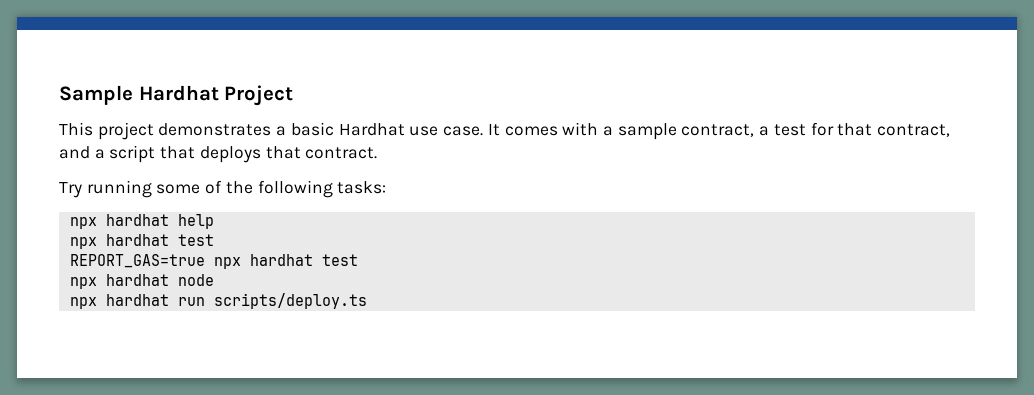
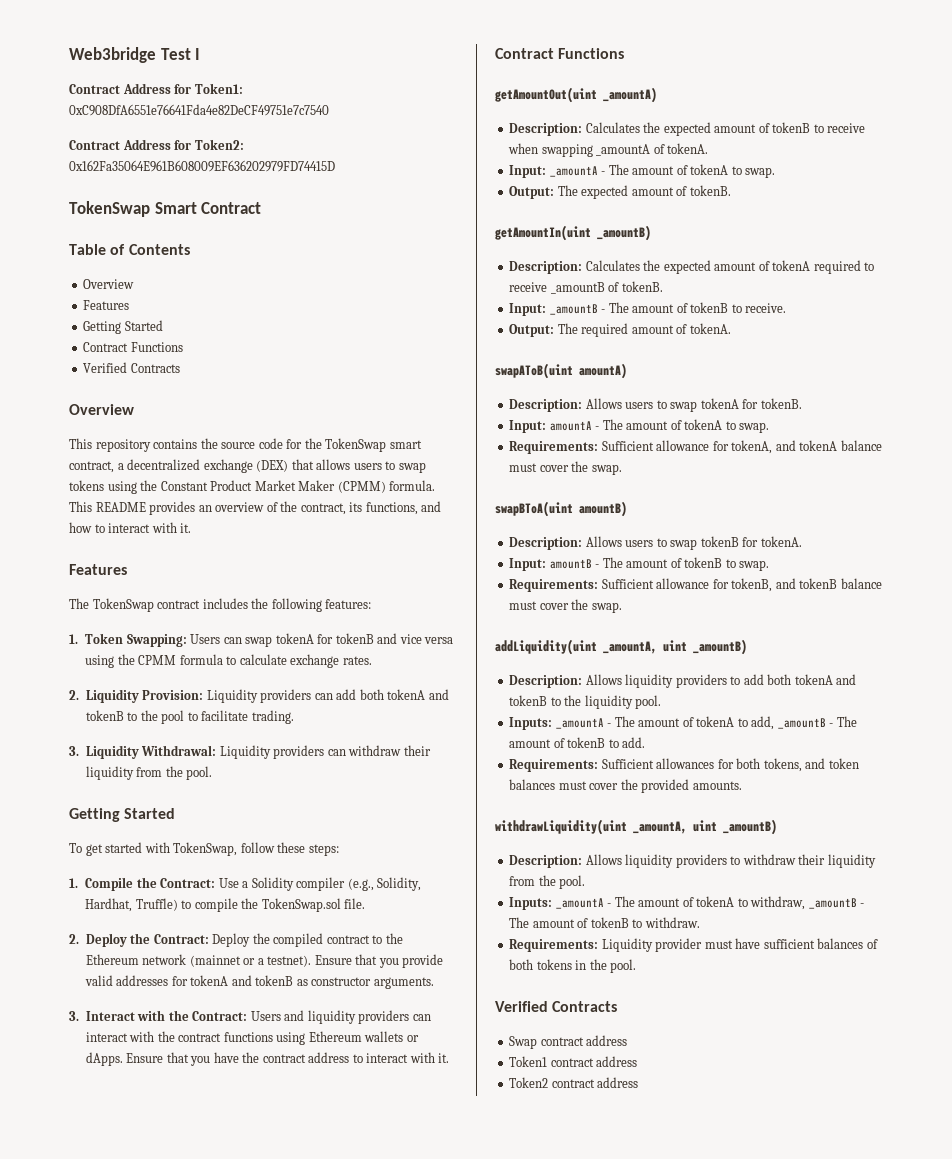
[59,85,294,106] [59,122,951,140] [59,145,378,163] [59,180,387,198] [69,214,214,229] [69,234,214,249] [69,254,358,269] [69,274,214,289] [69,293,367,309] Sample Hardhat Project // This project demonstrates a basic Hardhat use case. It comes with a sample contract, a test for that contract, and a script that deploys that contract. // Try running some of the following tasks: // npx hardhat help // npx hardhat test // REPORT_GAS=true npx hardhat test // npx hardhat node // npx hardhat run scripts/deploy.ts -> [69,47,201,63] [69,83,243,94] [69,104,329,116] [69,139,244,150] [69,160,335,172] [69,201,262,217] [69,244,190,255] [83,279,135,289] [83,300,130,310] [83,320,163,334] [83,342,183,352] [83,362,180,373] [69,404,134,415] [69,438,422,452] [69,459,426,473] [69,480,436,494] [69,501,442,515] [69,522,192,533] [69,564,127,575] [69,598,372,612] [69,633,454,647] [84,654,372,668] [69,689,449,703] [85,710,294,724] [69,745,431,759] [85,766,213,780] [69,808,176,822] [69,842,339,856] [69,877,422,891] [84,898,366,912] [69,933,403,947] [85,954,444,968] [84,975,434,989] [69,1010,431,1024] [85,1031,419,1045] [85,1052,450,1066] [495,48,625,59] [495,87,657,103] [509,122,866,136] [508,143,709,157] [509,164,776,178] [509,185,731,199] [495,225,651,241] [509,260,875,274] [509,281,663,294] [509,302,787,316] [509,323,731,337] [495,363,627,379] [509,398,802,412] [509,419,770,433] [509,440,882,454] [509,461,622,475] [495,501,627,517] [509,536,802,550] [509,557,770,571] [509,578,882,592] [509,599,622,613] [495,639,747,655] [509,674,857,688] [509,695,662,709] [509,716,857,730] [509,737,646,748] [509,758,859,772] [509,779,742,793] [495,819,777,835] [509,854,876,868] [509,875,586,889] [509,896,865,910] [509,917,700,928] [509,938,878,952] [509,959,637,973] [495,1001,618,1012] [509,1035,628,1049] [509,1056,638,1067] [509,1077,639,1088] Web3bridge Test I // Contract Address for Token1: 0xC908DfA6551e76641Fda4e82DeCF49751e7c7540 // Contract Address for Token2: 0x162Fa35064E961B608009EF636202979FD74415D // TokenSwap Smart Contract // Table of Contents // Overview // Features // Getting Started // Contract Functions // Verified Contracts // Overview // This repository contains the source code for the TokenSwap smart contract, a decentralized exchange (DEX) that allows users to swap tokens using the Constant Product Market Maker (CPMM) formula. This README provides an overview of the contract, its functions, and how to interact with it. // Features // The TokenSwap contract includes the following features: // 1. Token Swapping: Users can swap tokenA for tokenB and vice versa using the CPMM formula to calculate exchange rates. // 2. Liquidity Provision: Liquidity providers can add both tokenA and tokenB to the pool to facilitate trading. // 3. Liquidity Withdrawal: Liquidity providers can withdraw their liquidity from the pool. // Getting Started // To get started with TokenSwap, follow these steps: // 1. Compile the Contract: Use a Solidity compiler (e.g., Solidity, Hardhat, Truffle) to compile the TokenSwap.sol file. // 2. Deploy the Contract: Deploy the compiled contract to the Ethereum network (mainnet or a testnet). Ensure that you provide valid addresses for tokenA and tokenB as constructor arguments. // 3. Interact with the Contract: Users and liquidity providers can interact with the contract functions using Ethereum wallets or dApps. Ensure that you have the contract address to interact with it. // Contract Functions // getAmountOut(uint _amountA) // Description: Calculates the expected amount of tokenB to receive when swapping _amountA of tokenA. // Input: _amountA - The amount of tokenA to swap. // Output: The expected amount of tokenB. // getAmountIn(uint _amountB) // Description: Calculates the expected amount of tokenA required to receive _amountB of tokenB. // Input: _amountB - The amount of tokenB to receive. // Output: The required amount of tokenA. // swapAToB(uint amountA) // Description: Allows users to swap tokenA for tokenB. // Input: amountA - The amount of tokenA to swap. // Requirements: Sufficient allowance for tokenA, and tokenA balance must cover the swap. // swapBToA(uint amountB) // Description: Allows users to swap tokenB for tokenA. // Input: amountB - The amount of tokenB to swap. // Requirements: Sufficient allowance for tokenB, and tokenB balance must cover the swap. // addLiquidity(uint _amountA, uint _amountB) // Description: Allows liquidity providers to add both tokenA and tokenB to the liquidity pool. // Inputs: _amountA - The amount of tokenA to add, _amountB - The amount of tokenB to add. // Requirements: Sufficient allowances for both tokens, and token balances must cover the provided amounts. // withdrawLiquidity(uint _amountA, uint _amountB) // Description: Allows liquidity providers to withdraw their liquidity from the pool. // Inputs: _amountA - The amount of tokenA to withdraw, _amountB - The amount of tokenB to withdraw. // Requirements: Liquidity provider must have sufficient balances of both tokens in the pool. // Verified Contracts // Swap contract address // Token1 contract address // Token2 contract address

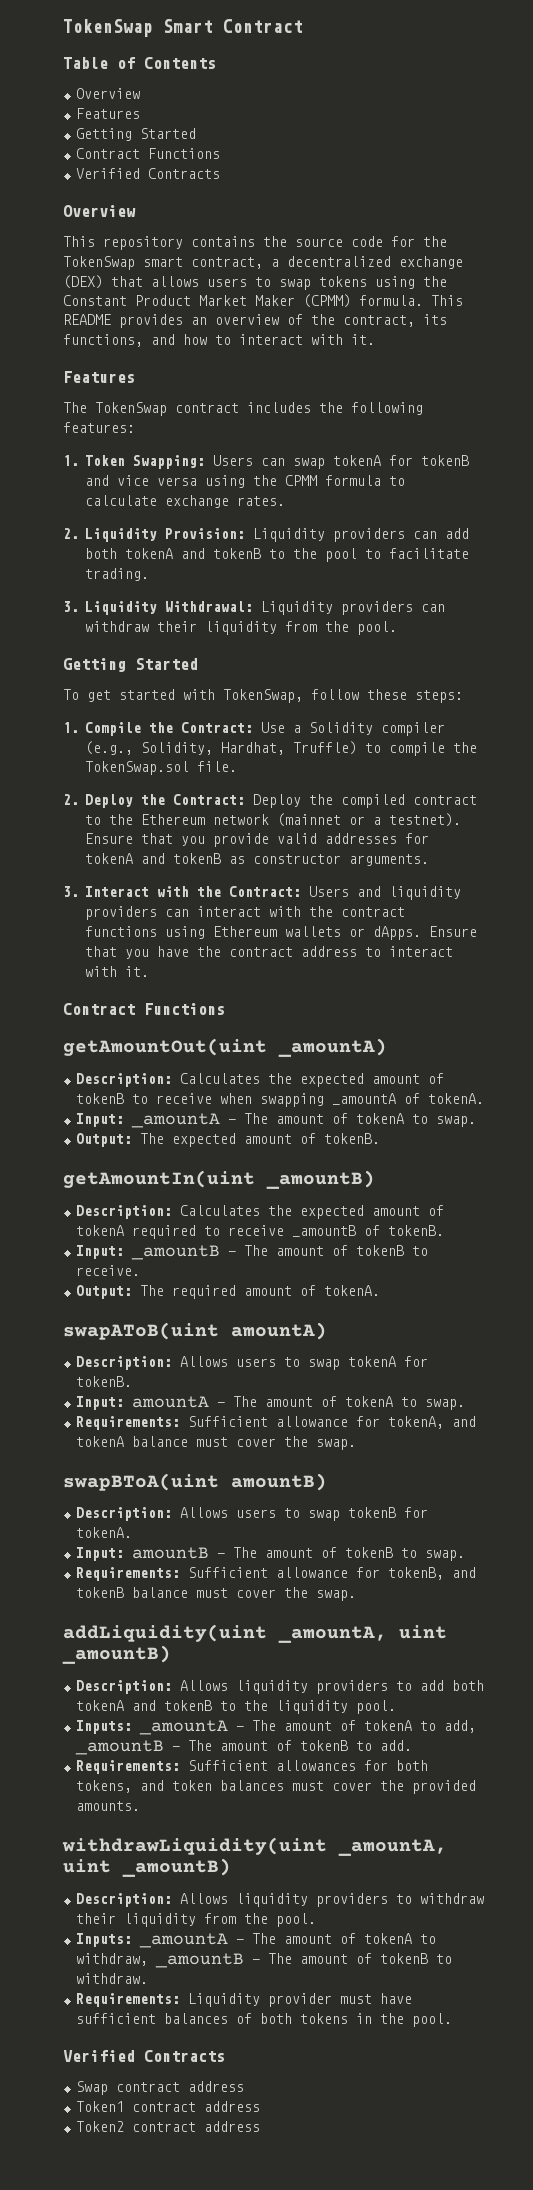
[69,47,201,63] [69,83,243,94] [69,104,329,116] [69,139,244,150] [69,160,335,172] Web3bridge Test I // Contract Address for Token1: 0xC908DfA6551e76641Fda4e82DeCF49751e7c7540 // Contract Address for Token2: 0x162Fa35064E961B608009EF636202979FD74415D // -> (63, 28) none

